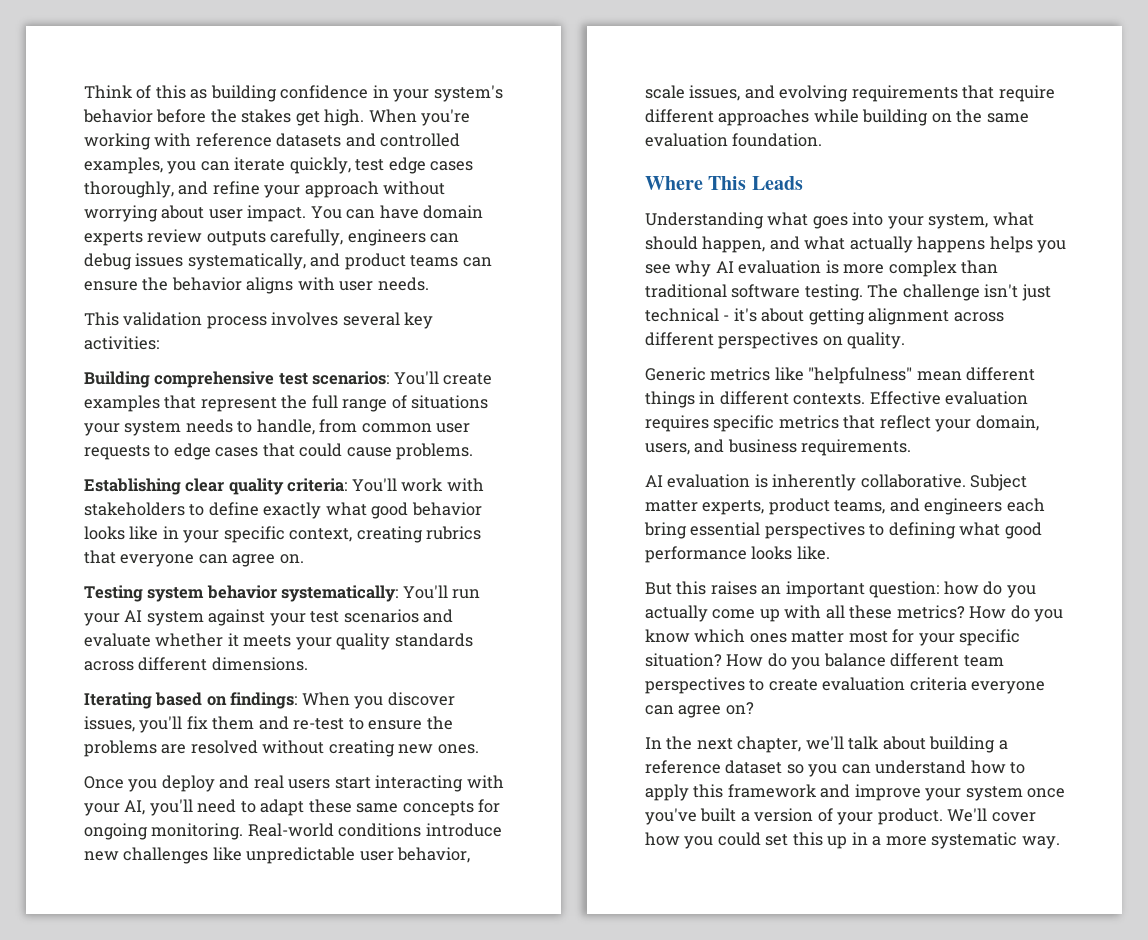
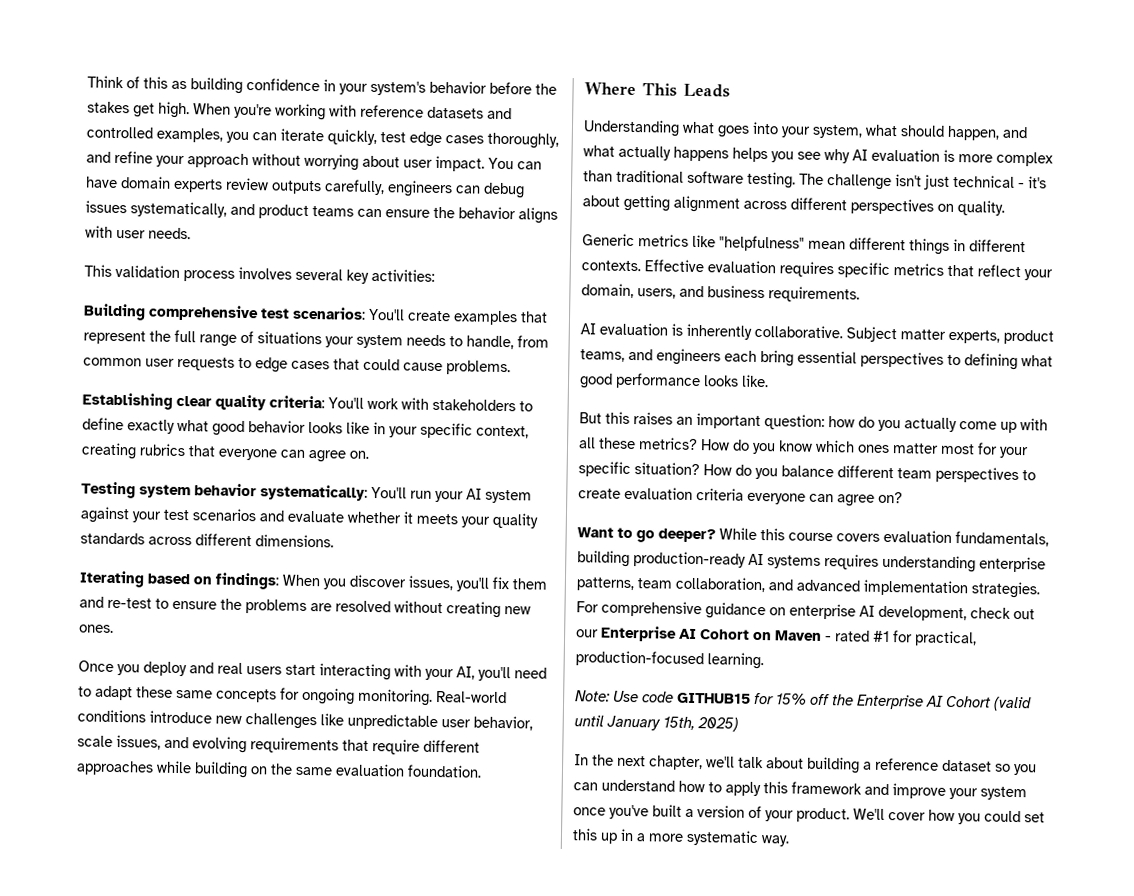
(754, 708) none -> [577,527,1049,547] [577,550,1046,573] [576,576,1040,599] [576,600,1035,622] [576,625,977,647] [575,650,764,670] [575,690,1032,712] [574,715,739,732] // Want to go deeper? While this course covers evaluation fundamentals, building production-ready AI systems requires understanding enterprise patterns, team collaboration, and advanced implementation strategies. For comprehensive guidance on enterprise AI development, check out our Enterprise AI Cohort on Maven - rated #1 for practical, production-focused learning. // Note: Use code GITHUB15 for 15% off the Enterprise AI Cohort (valid until January 15th, 2025)

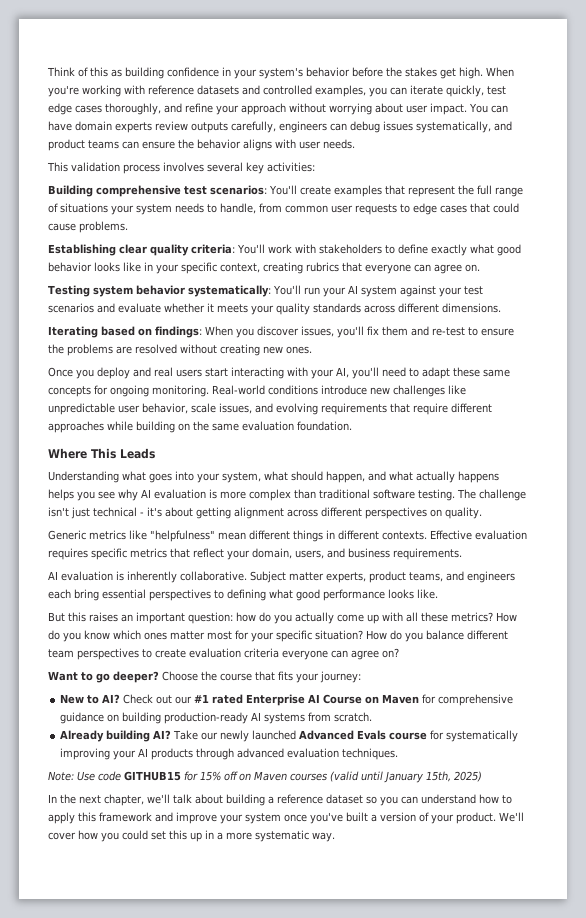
[719,527,1049,547] [577,550,1046,573] [576,576,1040,599] [576,600,1035,622] [576,625,977,647] [575,650,764,670] While this course covers evaluation fundamentals, building production-ready AI systems requires understanding enterprise patterns, team collaboration, and advanced implementation strategies. For comprehensive guidance on enterprise AI development, check out our Enterprise AI Cohort on Maven - rated #1 for practical, production-focused learning. -> [162,671,361,683] [60,694,514,706] [60,712,373,724] [60,730,519,742] [60,748,399,760] Choose the course that fits your journey: // New to AI? Check out our #1 rated Enterprise AI Course on Maven for comprehensive guidance on building production-ready AI systems from scratch. // Already building AI? Take our newly launched Advanced Evals course for systematically improving your AI products through advanced evaluation techniques.
[832,694,991,710] the Enterprise AI Cohort -> [239,771,327,781] on Maven courses

